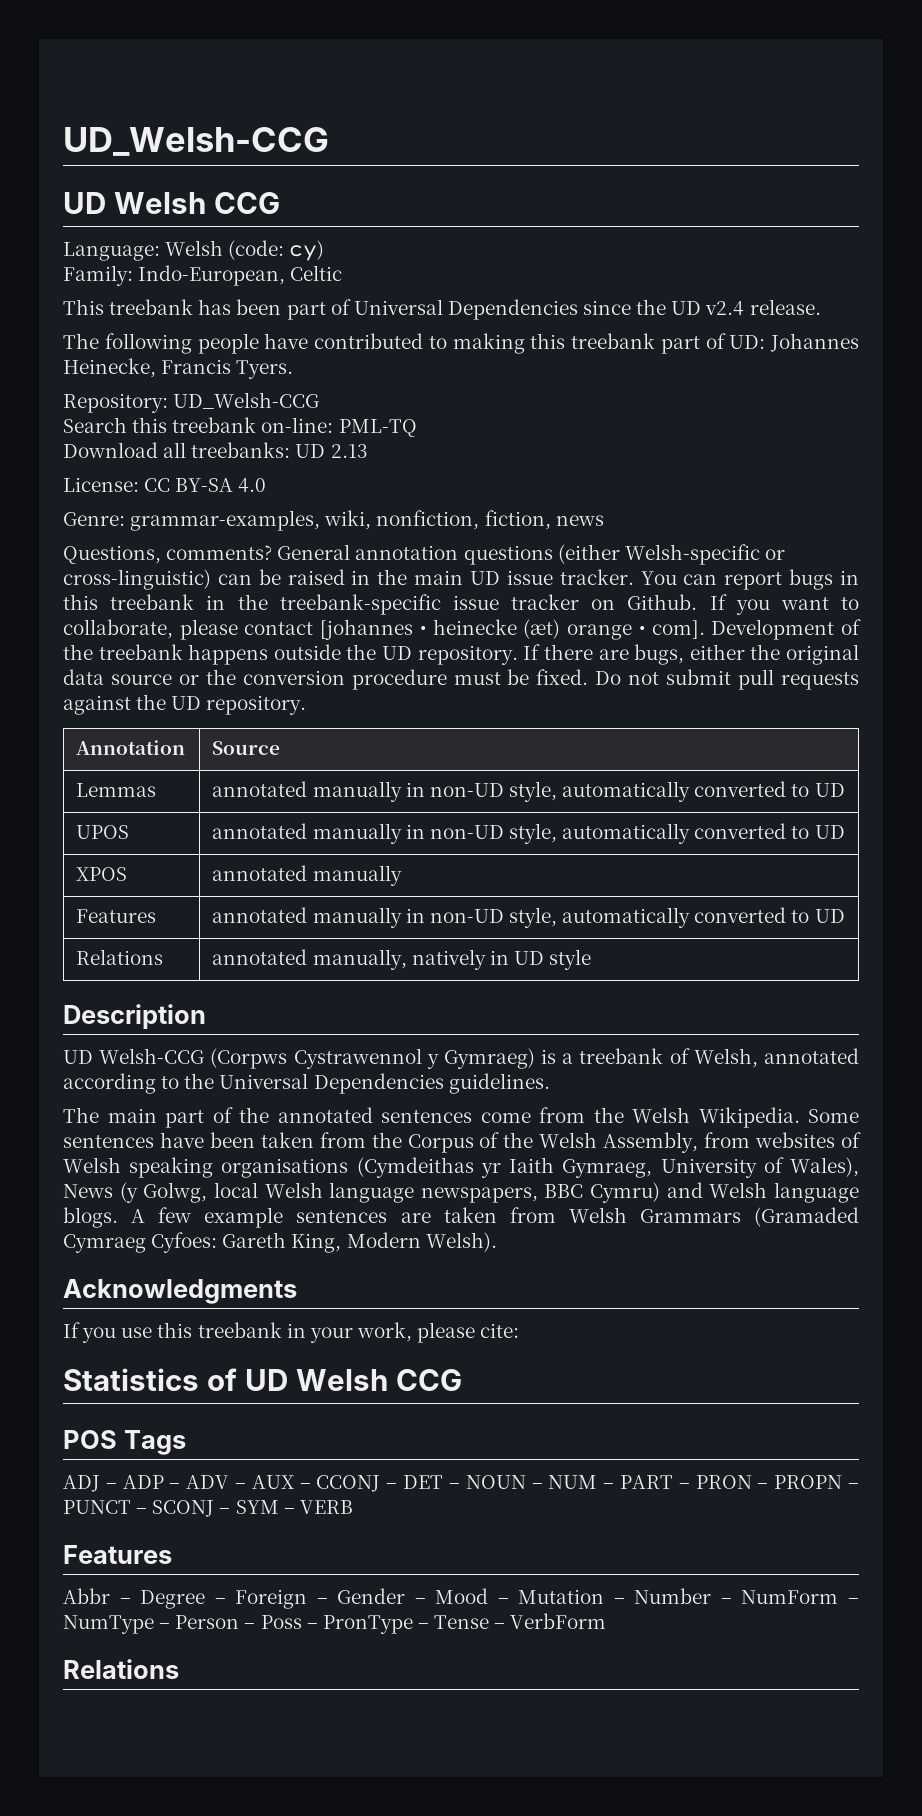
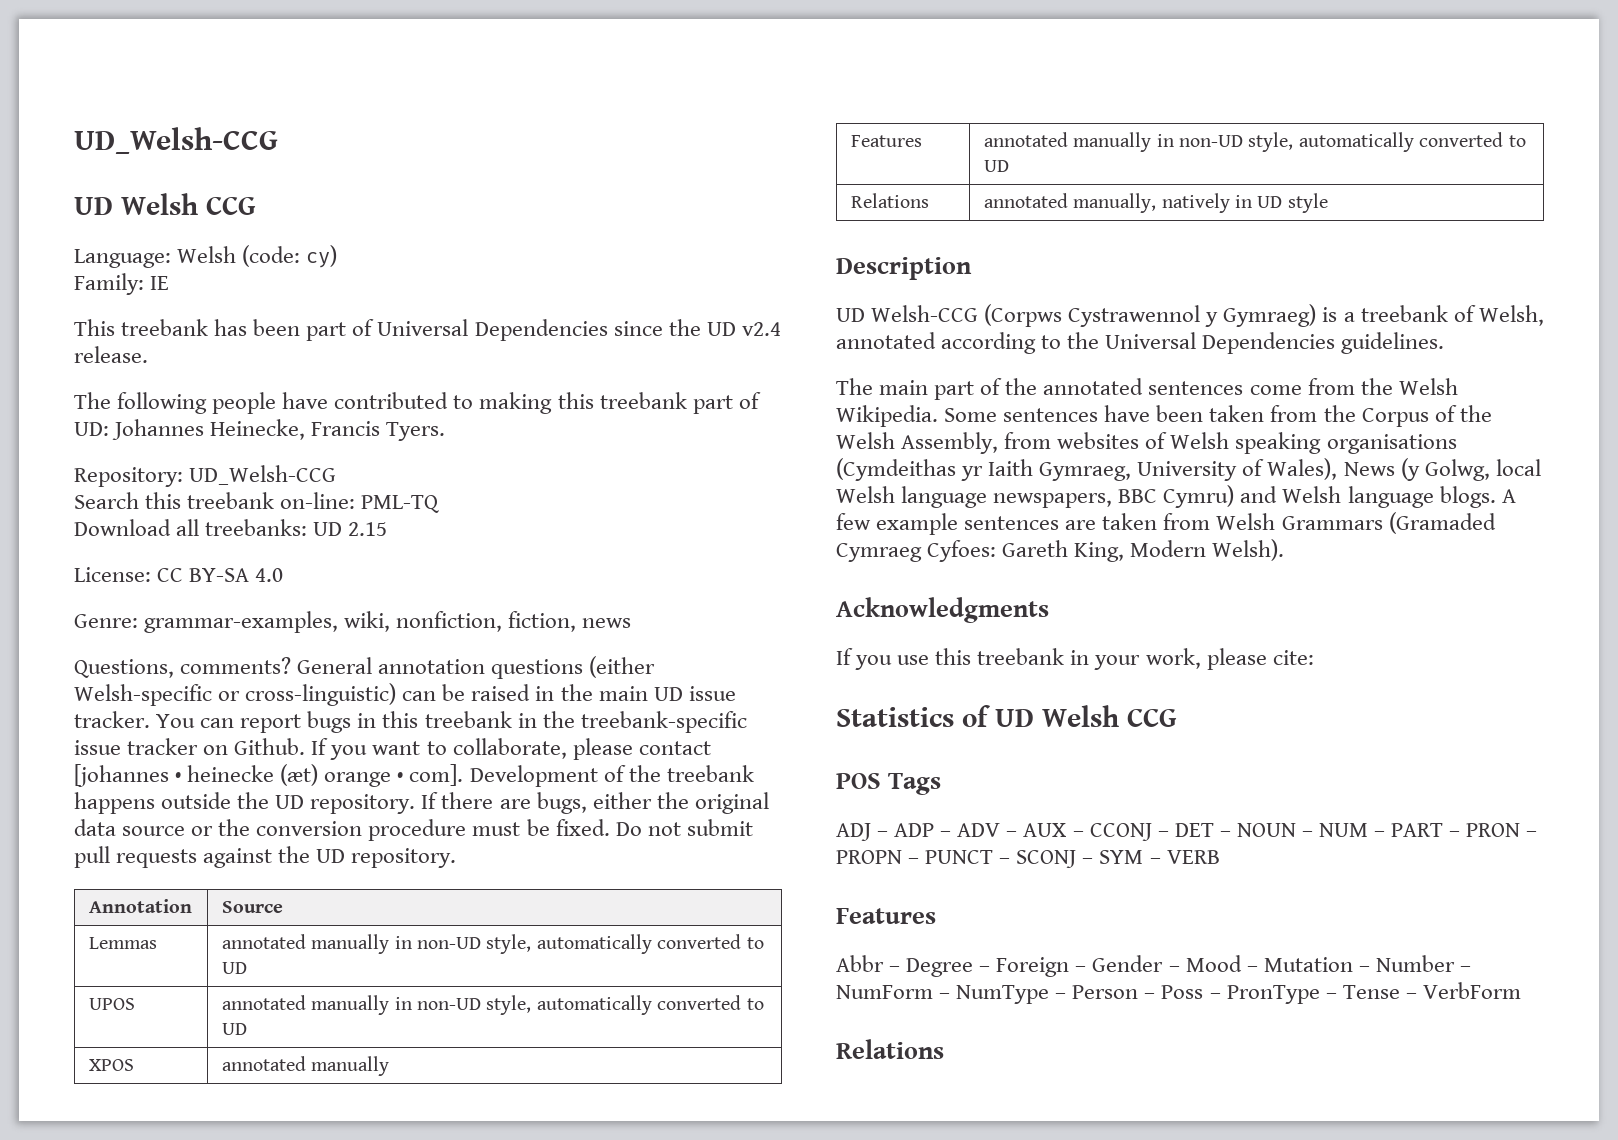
[138,265,343,286] Indo-European, Celtic -> [150,276,170,290] IE
[330,444,368,458] 2.13 -> [348,522,388,536] 2.15

